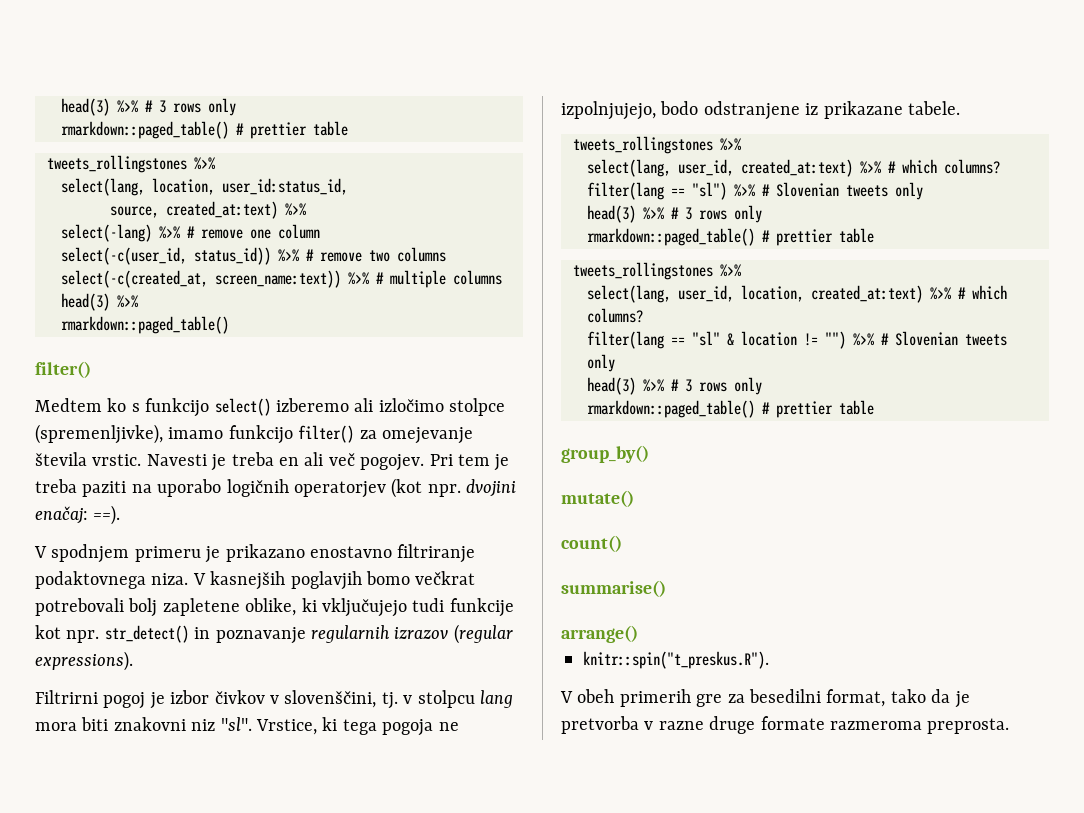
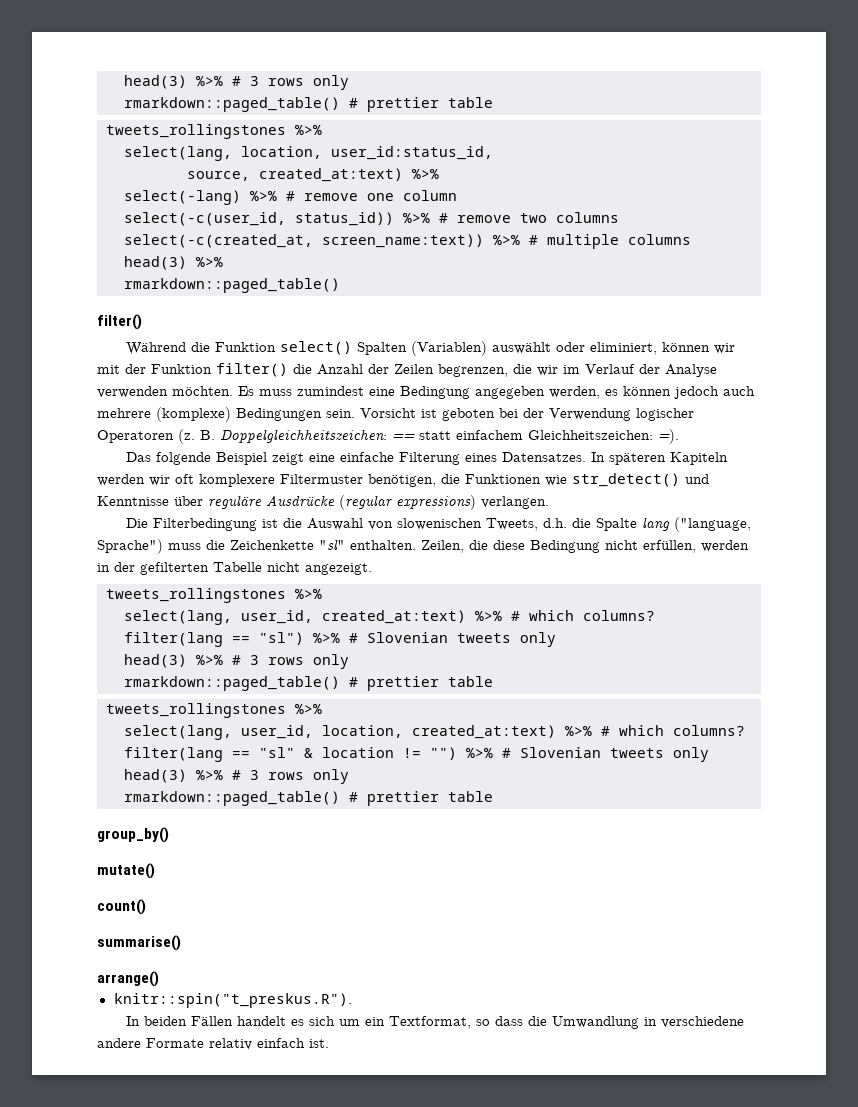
[35,398,506,417] [35,424,473,444] [35,452,510,471] [35,478,517,498] [35,505,121,525] [34,544,476,563] [35,571,476,590] [35,598,514,617] [35,624,513,644] [35,651,133,671] [35,690,513,709] [35,717,459,736] [561,101,960,120] Medtem ko s funkcijo select() izberemo ali izločimo stolpce (spremenljivke), imamo funkcijo filter() za omejevanje števila vrstic. Navesti je treba en ali več pogojev. Pri tem je treba paziti na uporabo logičnih operatorjev (kot npr. dvojini enačaj: ==). // V spodnjem primeru je prikazano enostavno filtriranje podaktovnega niza. V kasnejših poglavjih bomo večkrat potrebovali bolj zapletene oblike, ki vključujejo tudi funkcije kot npr. str_detect() in poznavanje regularnih izrazov (regular expressions). // Filtrirni pogoj je izbor čivkov v slovenščini, tj. v stolpcu lang mora biti znakovni niz "sl". Vrstice, ki tega pogoja ne izpolnjujejo, bodo odstranjene iz prikazane tabele. -> [126,341,736,356] [97,363,717,377] [97,386,755,399] [97,407,694,422] [97,429,679,444] [126,452,729,465] [97,473,709,487] [97,495,549,510] [126,517,752,532] [97,539,749,554] [97,562,372,575] Während die Funktion select() Spalten (Variablen) auswählt oder eliminiert, können wir mit der Funktion filter() die Anzahl der Zeilen begrenzen, die wir im Verlauf der Analyse verwenden möchten. Es muss zumindest eine Bedingung angegeben werden, es können jedoch auch mehrere (komplexe) Bedingungen sein. Vorsicht ist geboten bei der Verwendung logischer Operatoren (z. B. Doppelgleichheitszeichen: == statt einfachem Gleichheitszeichen: =). // Das folgende Beispiel zeigt eine einfache Filterung eines Datensatzes. In späteren Kapiteln werden wir oft komplexere Filtermuster benötigen, die Funktionen wie str_detect() und Kenntnisse über reguläre Ausdrücke (regular expressions) verlangen. // Die Filterbedingung ist die Auswahl von slowenischen Tweets, d.h. die Spalte lang ("language, Sprache") muss die Zeichenkette "sl" enthalten. Zeilen, die diese Bedingung nicht erfüllen, werden in der gefilterten Tabelle nicht angezeigt.
[560,689,970,708] [561,716,1010,734] V obeh primerih gre za besedilni format, tako da je pretvorba v razne druge formate razmeroma preprosta. -> [126,1016,745,1029] [97,1038,329,1050] In beiden Fällen handelt es sich um ein Textformat, so dass die Umwandlung in verschiedene andere Formate relativ einfach ist.

